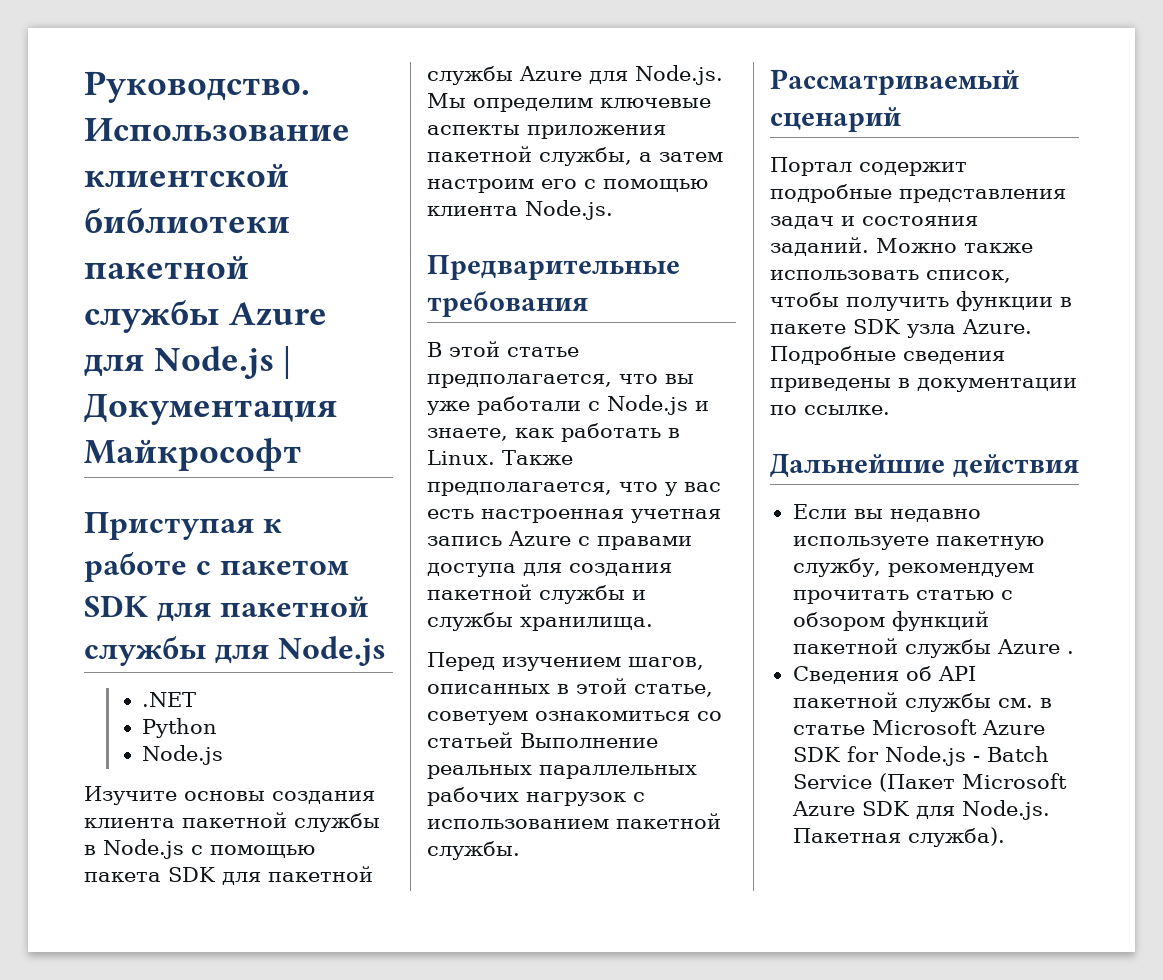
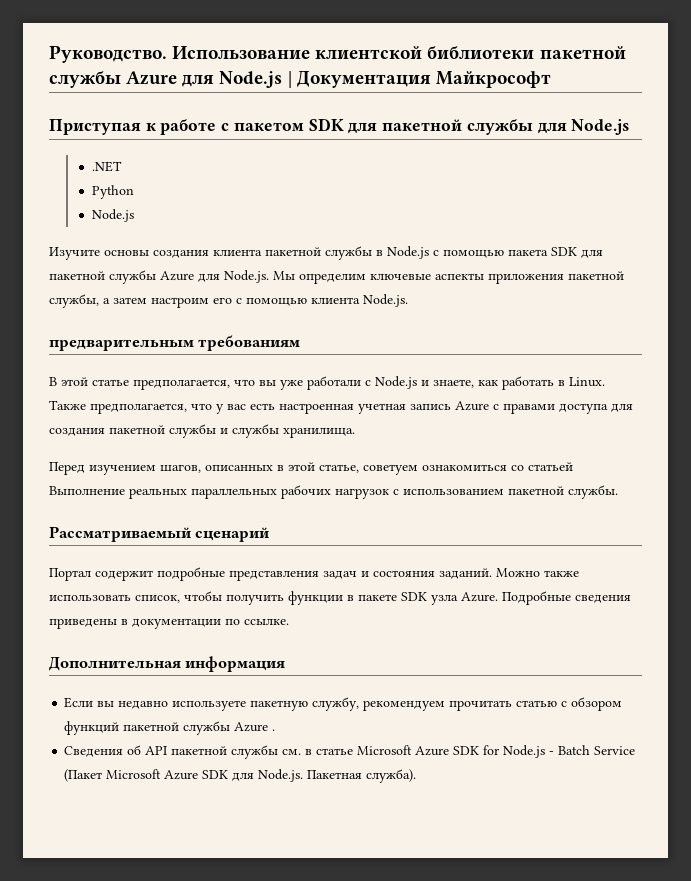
[427,255,680,280] [427,291,588,317] Предварительные требования -> [49,335,301,351] предварительным требованиям
[770,454,1079,478] Дальнейшие действия -> [49,656,286,672] Дополнительная информация

